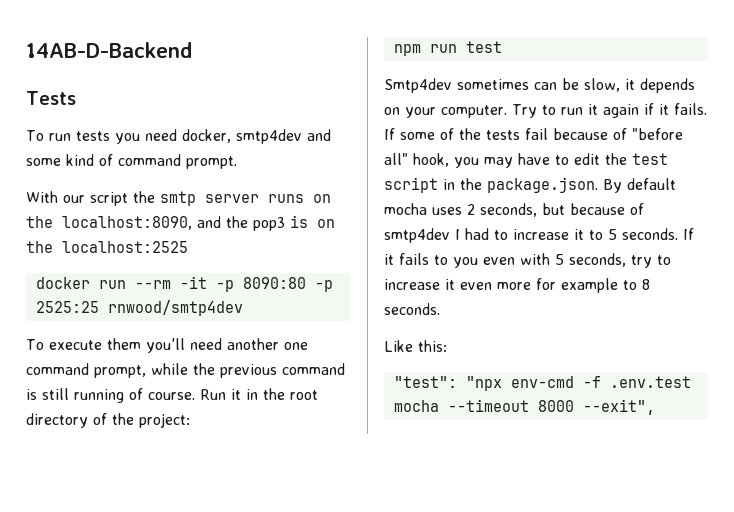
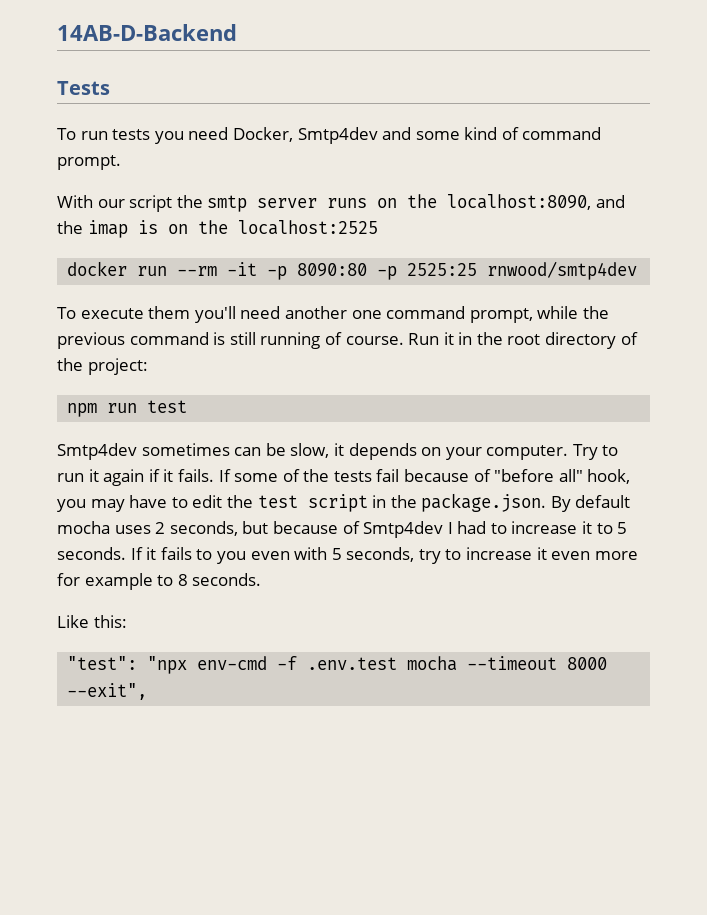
[181,129,302,144] docker, smtp4dev -> [232,127,378,144] Docker, Smtp4dev
[253,217,285,231] pop3 -> [87,220,128,238] imap
[384,228,450,243] smtp4dev -> [363,521,444,538] Smtp4dev

